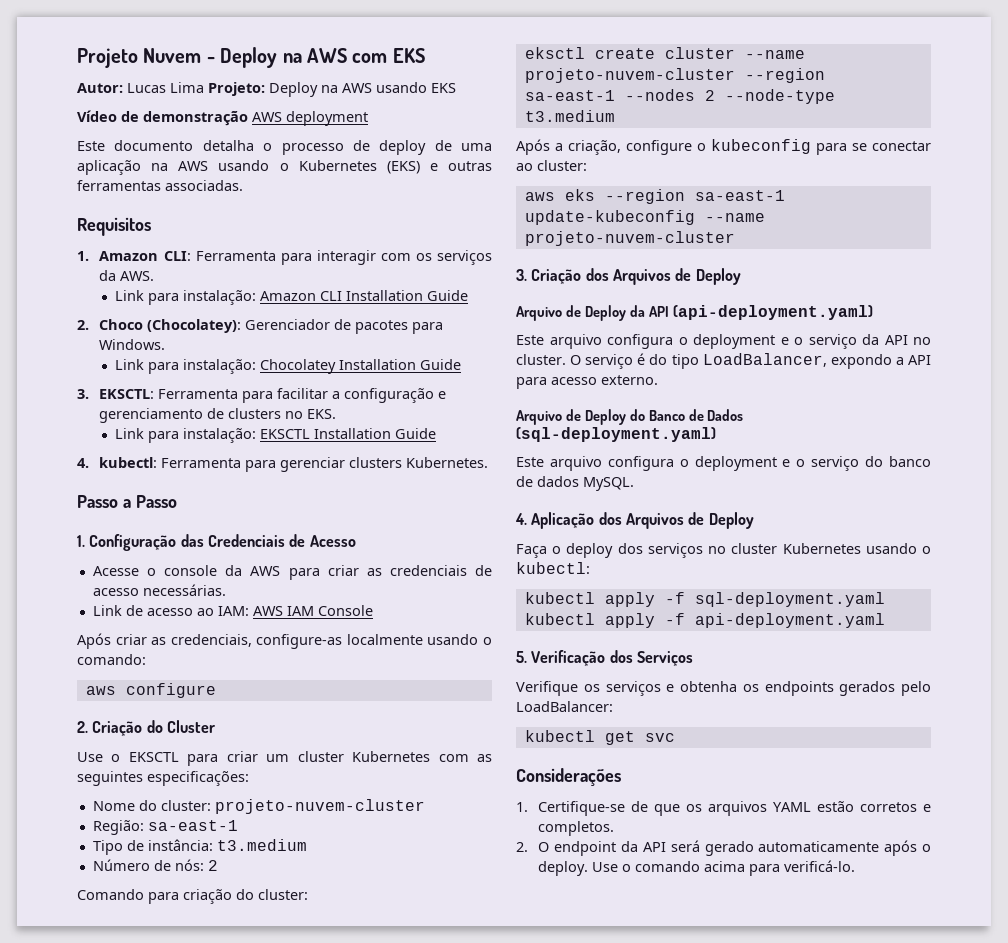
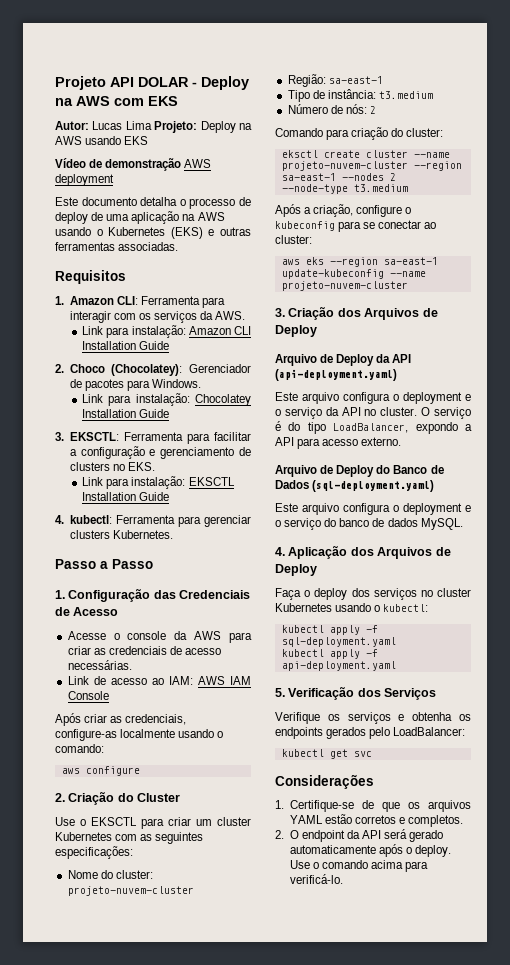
[143,48,202,63] Nuvem -> [110,77,189,87] API DOLAR

